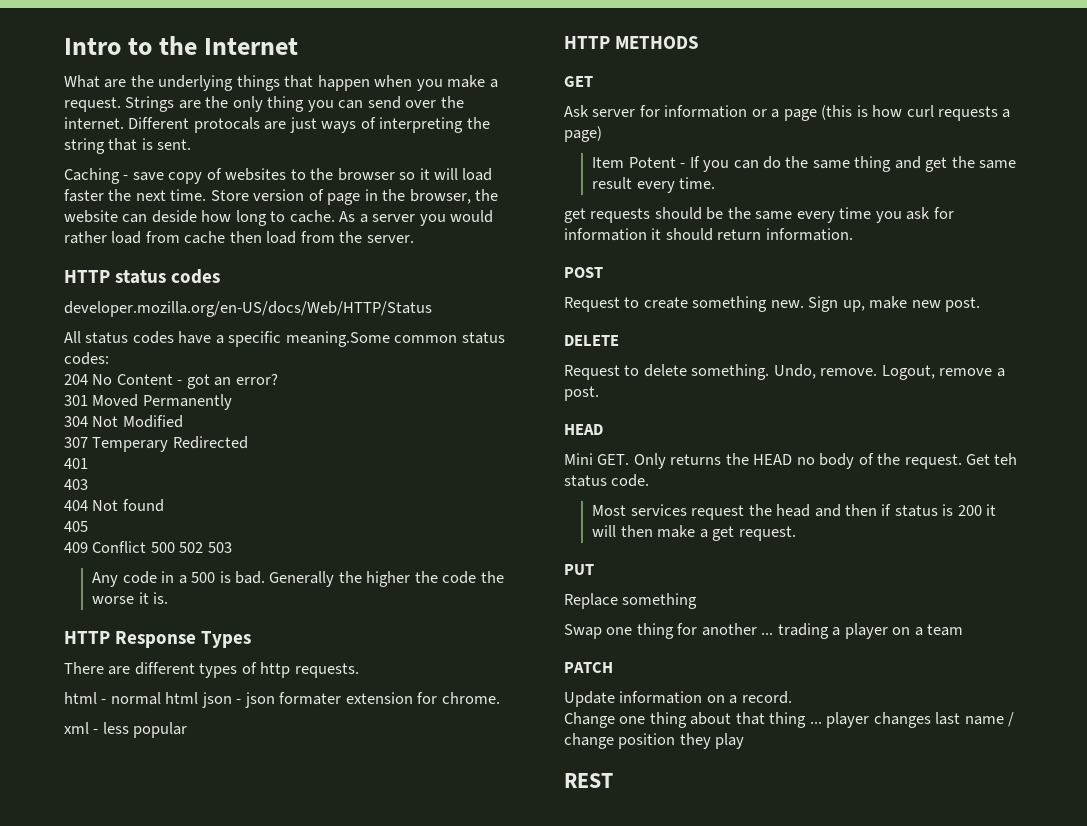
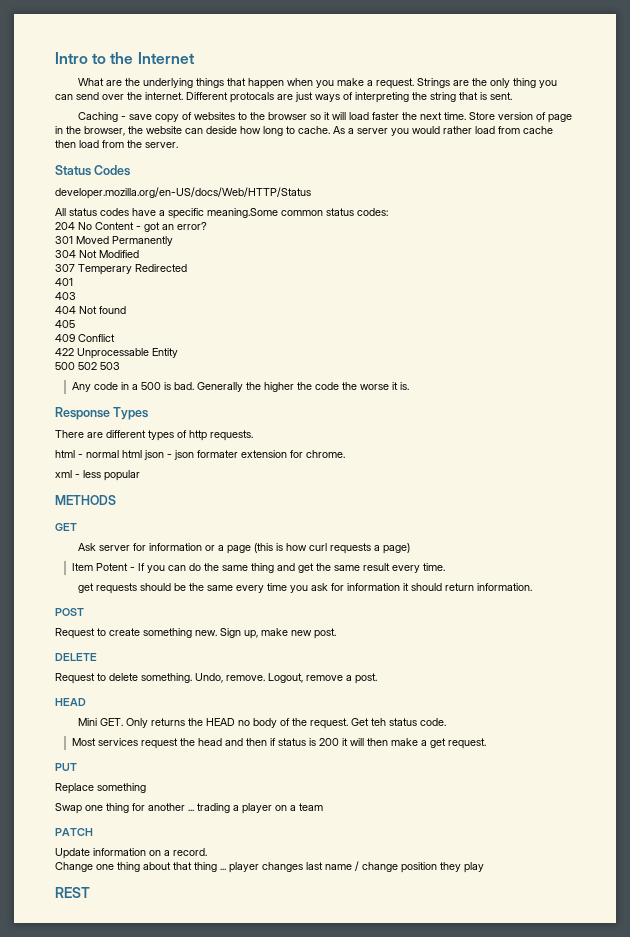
[64,269,221,284] HTTP status codes -> [55,165,131,176] Status Codes
(147, 547) none -> [55,348,178,359] // 422 Unprocessable Entity //
[64,631,110,644] HTTP -> (410, 386) none
[564,36,610,49] HTTP -> (140, 475) none

